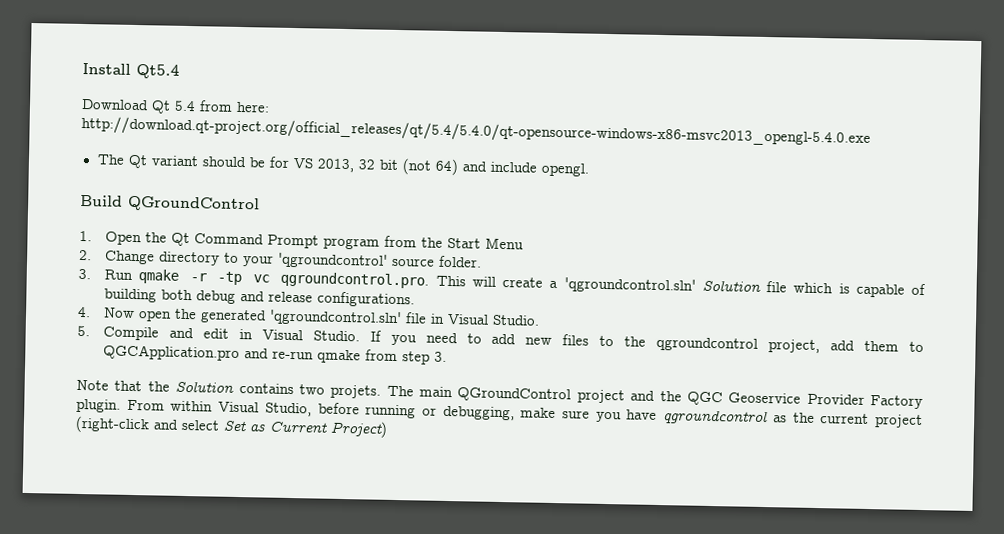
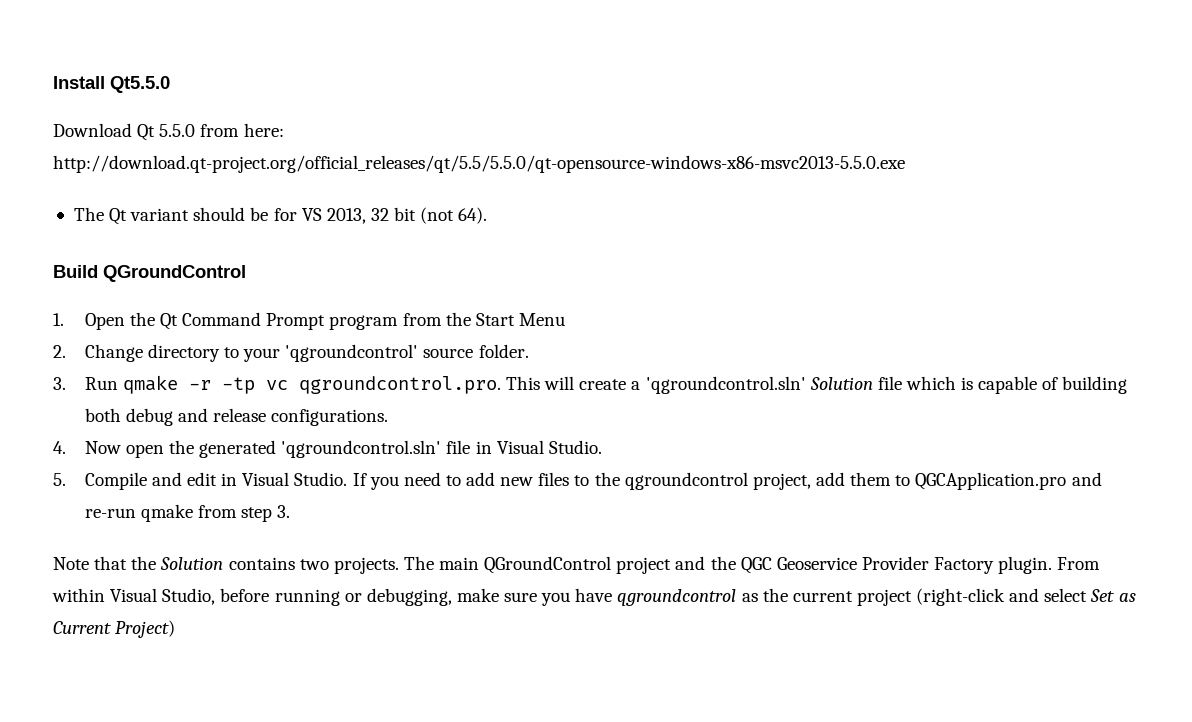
[136,64,180,79] Qt5.4 -> [110,76,170,93] Qt5.5.0
[174,100,196,112] 5.4 -> [159,124,196,137] 5.5.0
[81,115,871,148] http://download.qt-project.org/official_releases/qt/5.4/5.4.0/qt-opensource-windows-x86-msvc2013_opengl-5.4.0.exe -> [53,155,905,173] http://download.qt-project.org/official_releases/qt/5.5/5.5.0/qt-opensource-windows-x86-msvc2013-5.5.0.exe
[434,158,589,177] 64) and include opengl. -> [458,207,488,224] 64).
[330,384,382,399] projets. -> [333,557,399,574] projects.

